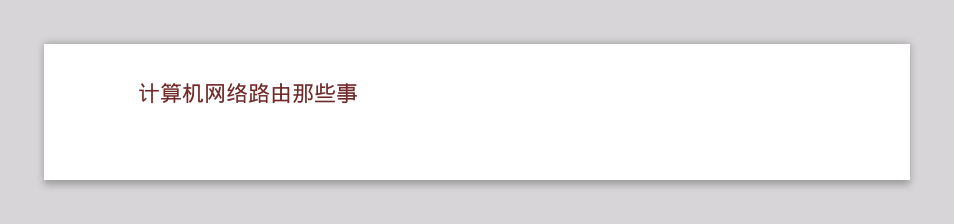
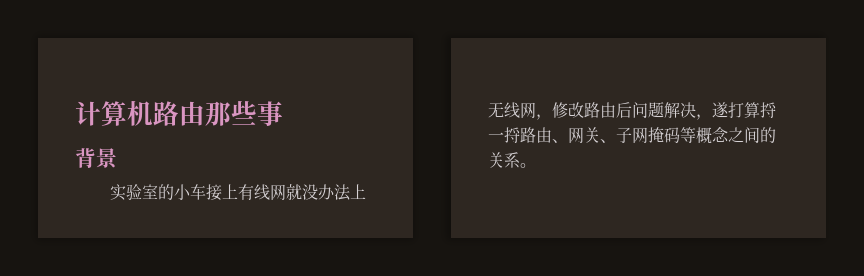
[204,83,248,103] 网络 -> (153, 113) none
(358, 93) none -> [75,148,117,169] [109,184,366,201] [488,102,777,120] [488,127,776,144] [488,152,536,168] // 背景 // 实验室的小车接上有线网就没办法上无线网，修改路由后问题解决，遂打算捋一捋路由、网关、子网掩码等概念之间的关系。

